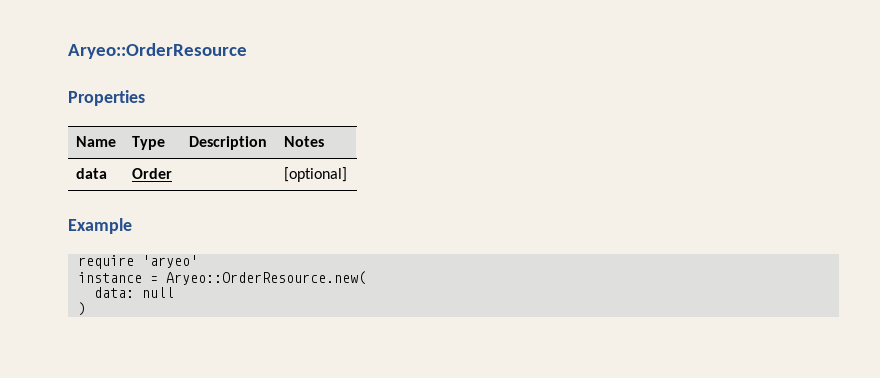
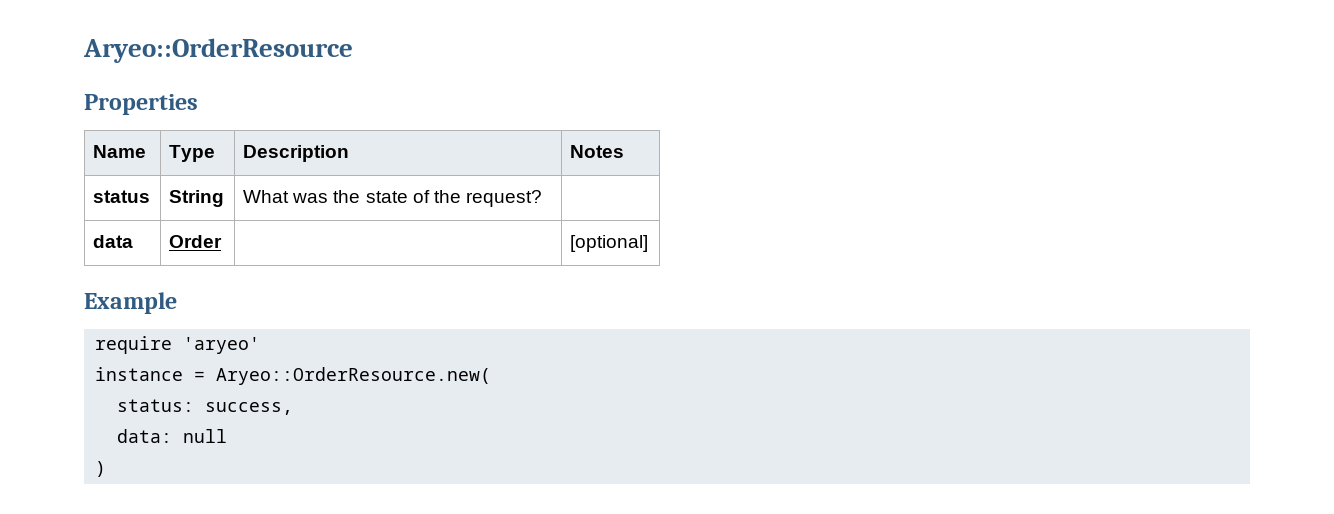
(324, 141) none -> [93,190,151,203] [169,190,225,207] [243,190,542,207] // status | String | What was the state of the request? |
(366, 278) none -> [117,399,294,415] // status: success,

